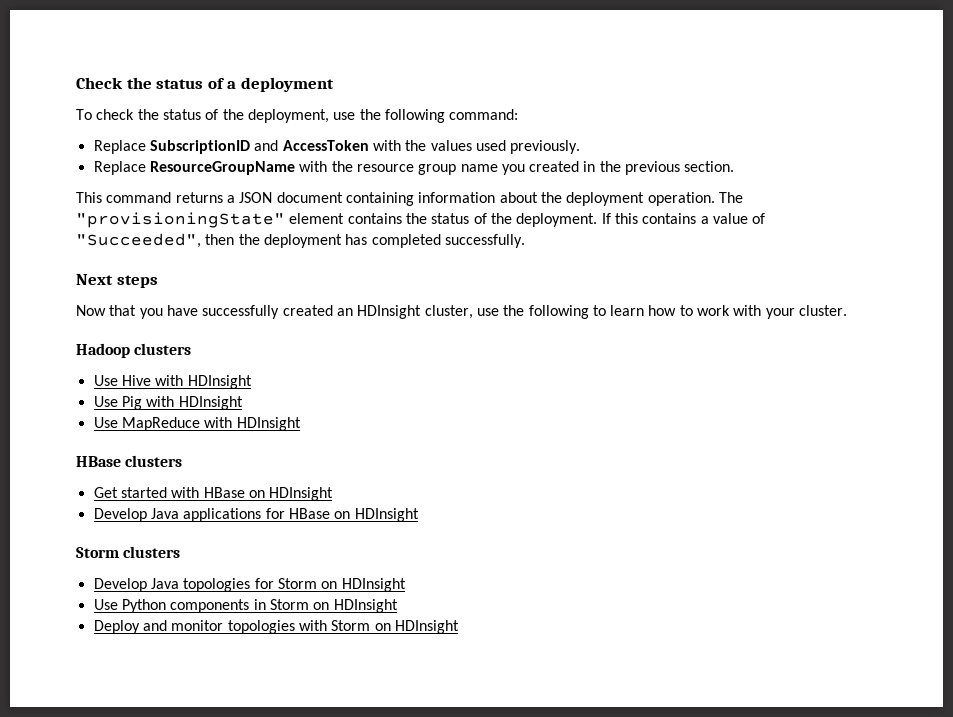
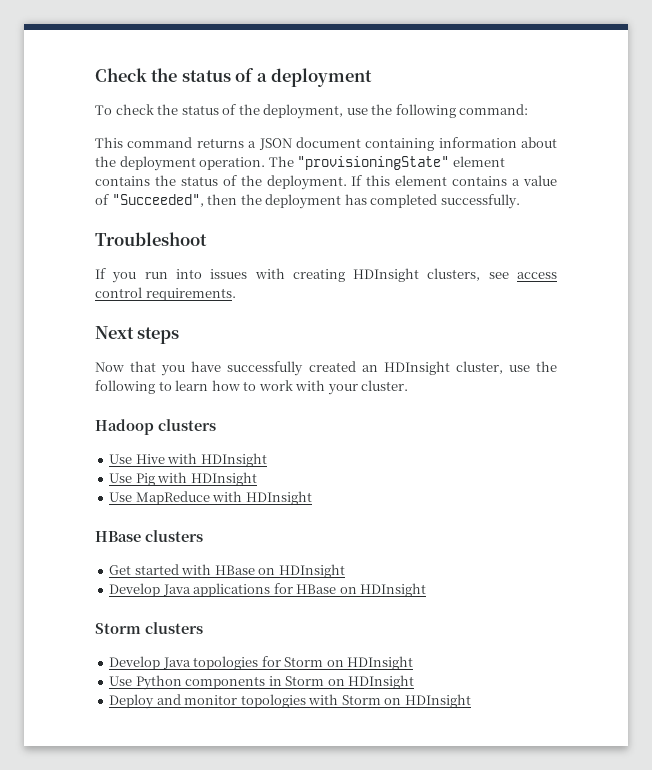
[93,140,581,154] [93,161,735,175] // Replace SubscriptionID and AccessToken with the values used previously. // Replace ResourceGroupName with the resource group name you created in the previous section. -> (529, 109) none
(638, 218) none -> [395,175,448,186] element
(525, 241) none -> [95,232,207,246] [95,268,557,283] [95,287,236,301] // Troubleshoot // If you run into issues with creating HDInsight clusters, see access control requirements.

